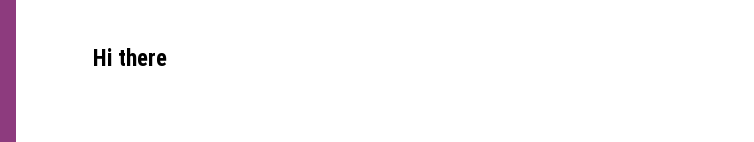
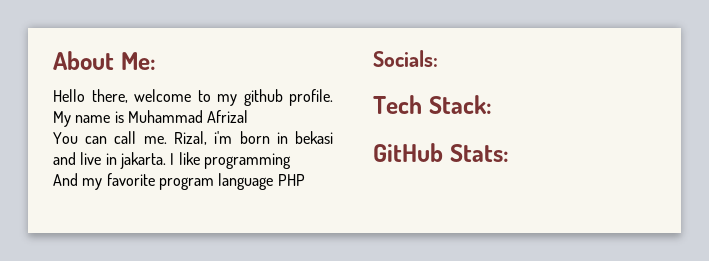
[93,48,168,66] Hi there -> [53,51,156,70] [53,89,333,106] [53,110,249,127] [53,131,333,145] [53,152,291,169] [53,173,305,190] [373,50,438,67] [373,95,492,114] [373,143,509,162] About Me: // Hello there, welcome to my github profile. My name is Muhammad Afrizal // You can call me. Rizal, i'm born in bekasi and live in jakarta. I like programming // And my favorite program language PHP // Socials: // Tech Stack: // GitHub Stats:

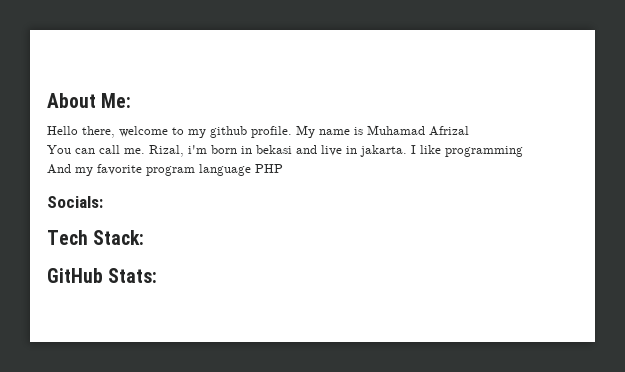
[127,110,203,123] Muhammad -> [367,125,425,135] Muhamad

